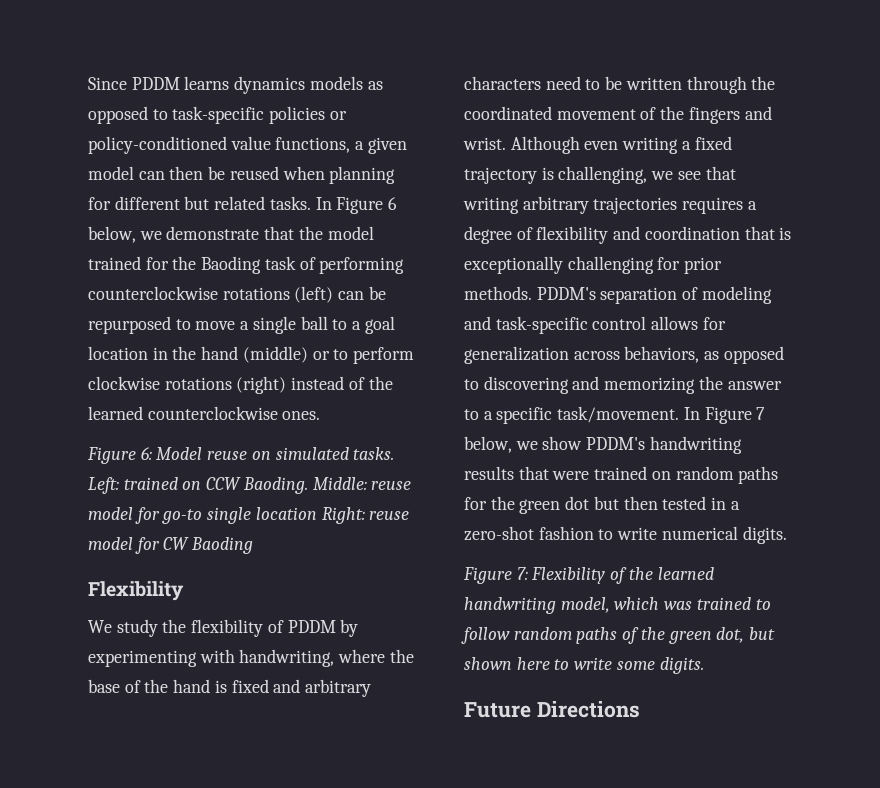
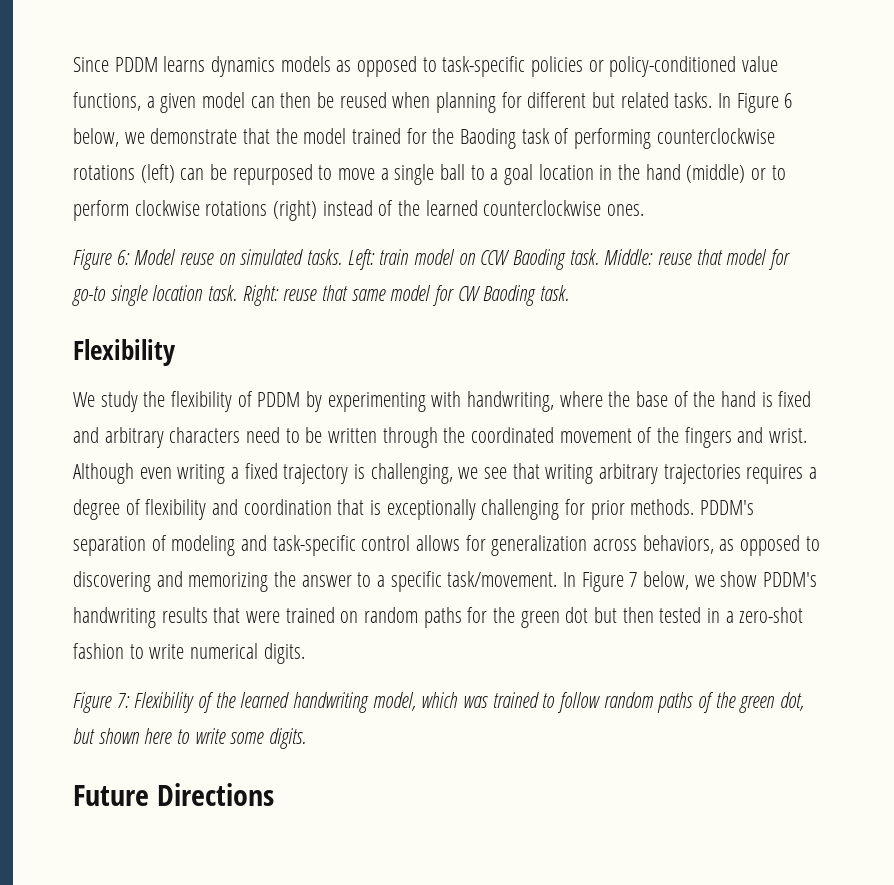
[123,477,308,494] trained on CCW Baoding. -> [379,249,599,270] train model on CCW Baoding task.
(412, 485) none -> [696,249,723,265] that
(317, 513) none -> [208,285,238,301] task.
(410, 515) none -> [322,285,386,301] that same
(254, 545) none -> [540,285,570,301] task.

